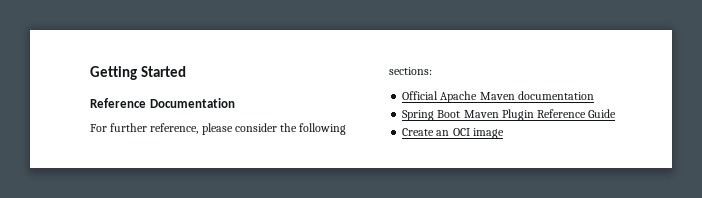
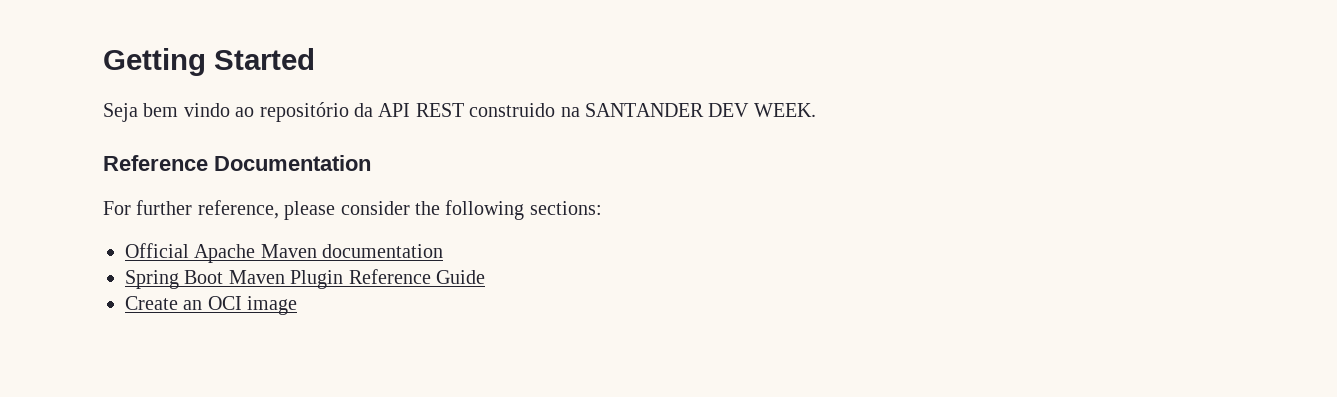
(186, 71) none -> [103,102,816,122] // Seja bem vindo ao repositório da API REST construido na SANTANDER DEV WEEK.

